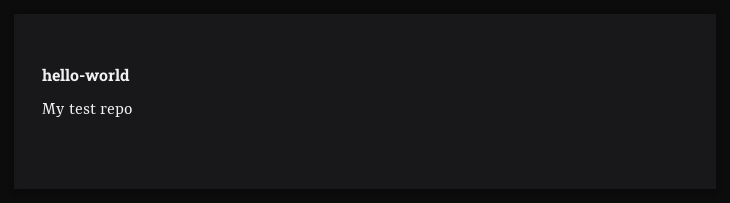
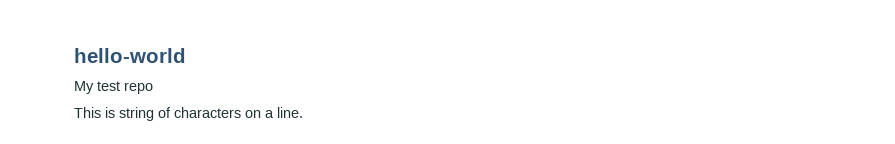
(133, 111) none -> [74,107,303,121] // This is string of characters on a line.

